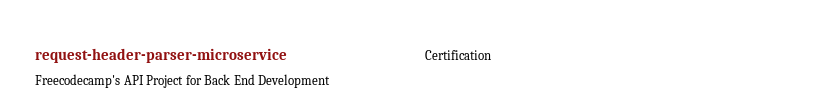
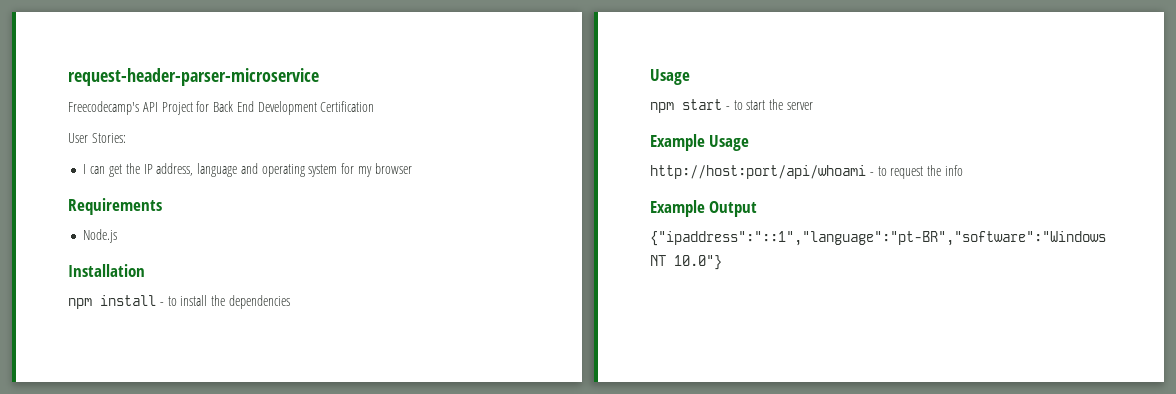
(491, 55) none -> [68,133,126,143] [83,163,412,177] [68,198,162,215] [83,229,118,243] [68,264,145,277] [68,295,290,309] [650,69,690,85] [650,99,813,113] [650,134,750,151] [650,165,963,179] [650,200,758,217] [650,231,1106,246] [650,255,722,270] // User Stories: // I can get the IP address, language and operating system for my browser // Requirements // Node.js // Installation // npm install - to install the dependencies // Usage // npm start - to start the server // Example Usage // http://host:port/api/whoami - to request the info // Example Output // {"ipaddress":"::1","language":"pt-BR","software":"Windows NT 10.0"}

